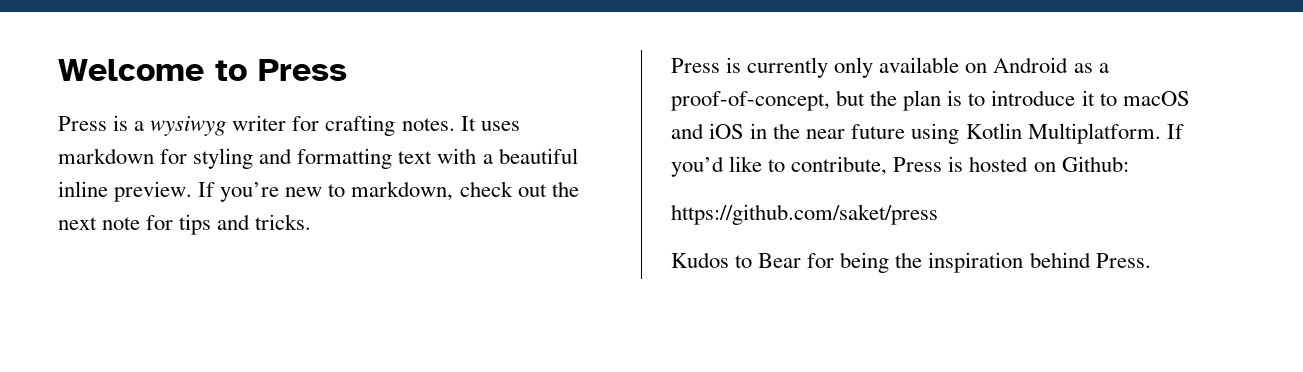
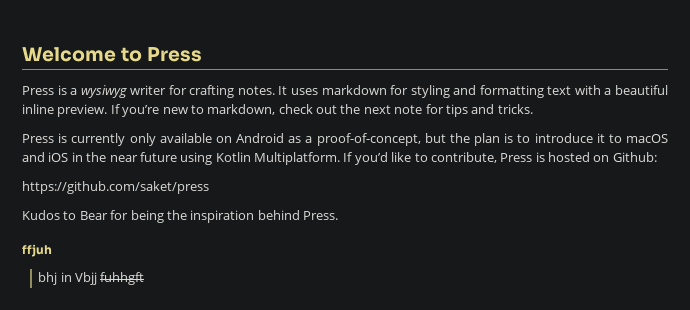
(1151, 260) none -> [22,244,52,257] [38,272,145,285] // ffjuh // bhj in Vbjj fuhhgft

